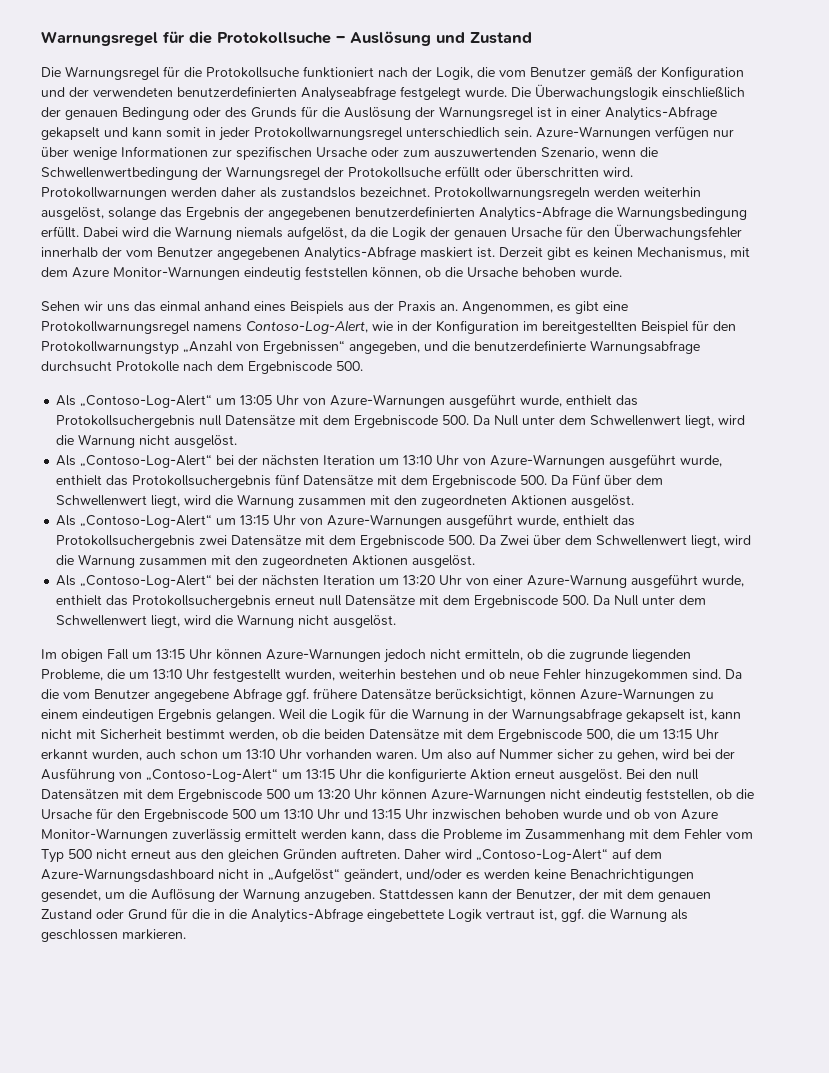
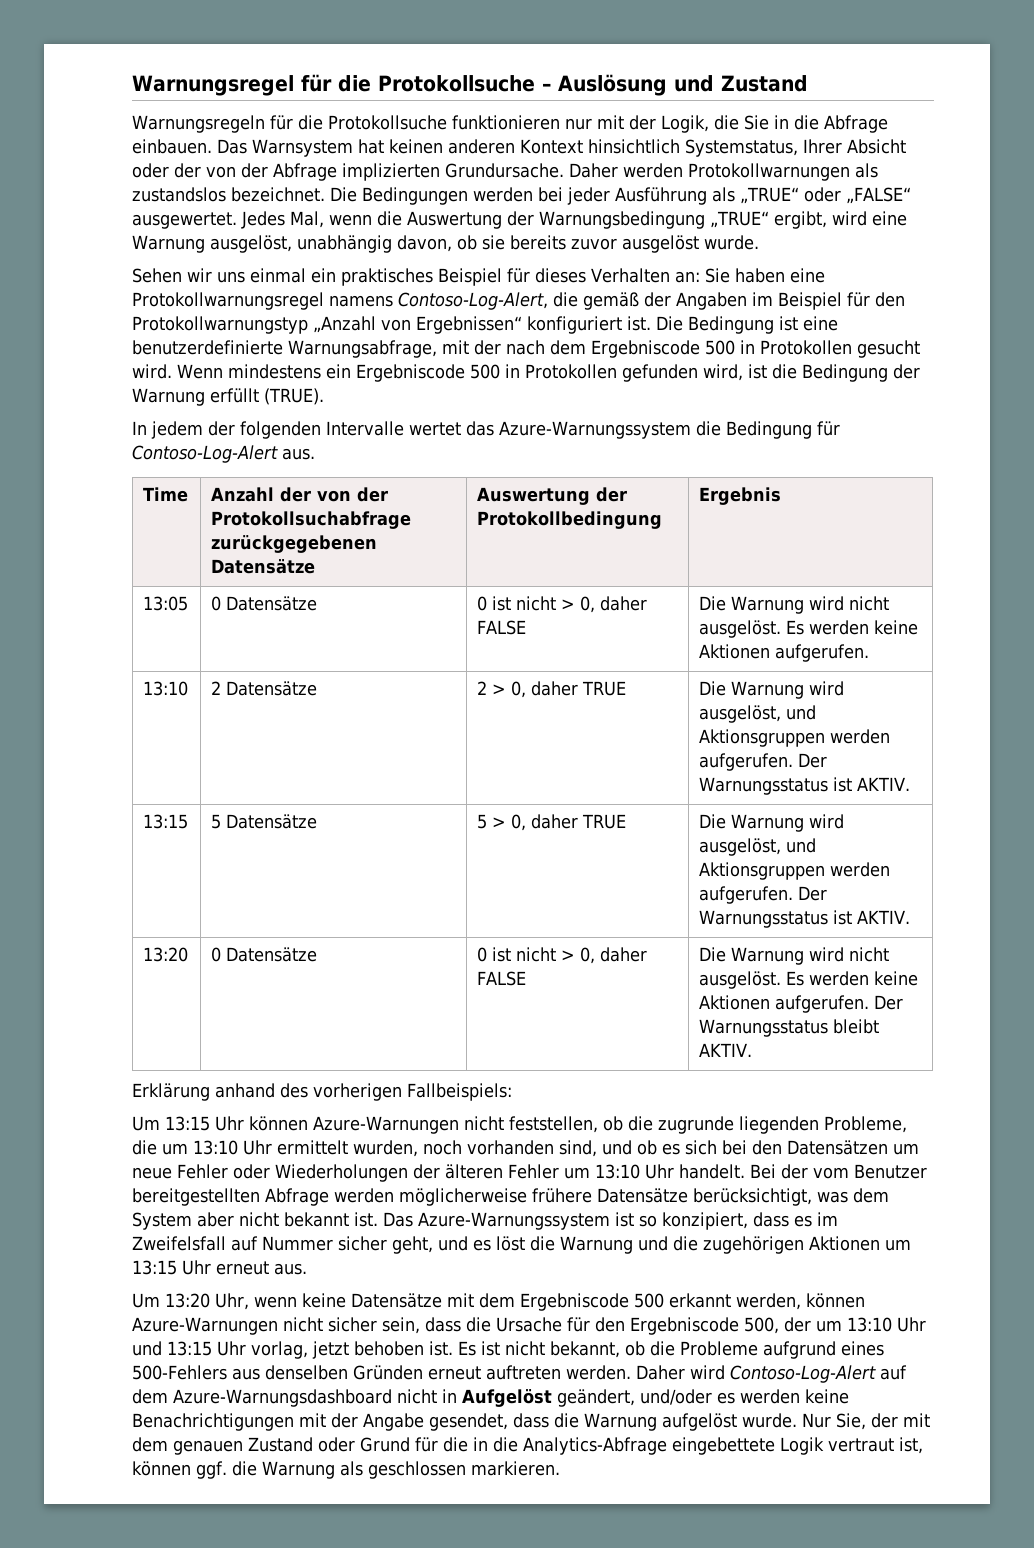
[41,66,744,80] [41,84,745,101] [41,106,717,121] [41,126,734,141] [41,146,658,160] [41,166,633,180] [41,187,701,200] [41,206,747,221] [41,224,742,240] [41,246,750,261] [41,266,622,280] [41,301,628,314] [41,320,637,334] Die Warnungsregel für die Protokollsuche funktioniert nach der Logik, die vom Benutzer gemäß der Konfiguration und der verwendeten benutzerdefinierten Analyseabfrage festgelegt wurde. Die Überwachungslogik einschließlich der genauen Bedingung oder des Grunds für die Auslösung der Warnungsregel ist in einer Analytics-Abfrage gekapselt und kann somit in jeder Protokollwarnungsregel unterschiedlich sein. Azure-Warnungen verfügen nur über wenige Informationen zur spezifischen Ursache oder zum auszuwertenden Szenario, wenn die Schwellenwertbedingung der Warnungsregel der Protokollsuche erfüllt oder überschritten wird. Protokollwarnungen werden daher als zustandslos bezeichnet. Protokollwarnungsregeln werden weiterhin ausgelöst, solange das Ergebnis der angegebenen benutzerdefinierten Analytics-Abfrage die Warnungsbedingung erfüllt. Dabei wird die Warnung niemals aufgelöst, da die Logik der genauen Ursache für den Überwachungsfehler innerhalb der vom Benutzer angegebenen Analytics-Abfrage maskiert ist. Derzeit gibt es keinen Mechanismus, mit dem Azure Monitor-Warnungen eindeutig feststellen können, ob die Ursache behoben wurde. // Sehen wir uns das einmal anhand eines Beispiels aus der Praxis an. Angenommen, es gibt eine Protokollwarnungsregel namens Contoso-Log-Alert, wie in der Konfiguration im bereitgestellten -> [132,115,888,133] [132,139,906,157] [132,163,878,181] [132,187,911,205] [132,211,907,229] [132,235,759,253] [132,268,825,286] [132,292,773,310] Warnungsregeln für die Protokollsuche funktionieren nur mit der Logik, die Sie in die Abfrage einbauen. Das Warnsystem hat keinen anderen Kontext hinsichtlich Systemstatus, Ihrer Absicht oder der von der Abfrage implizierten Grundursache. Daher werden Protokollwarnungen als zustandslos bezeichnet. Die Bedingungen werden bei jeder Ausführung als „TRUE“ oder „FALSE“ ausgewertet. Jedes Mal, wenn die Auswertung der Warnungsbedingung „TRUE“ ergibt, wird eine Warnung ausgelöst, unabhängig davon, ob sie bereits zuvor ausgelöst wurde. // Sehen wir uns einmal ein praktisches Beispiel für dieses Verhalten an: Sie haben eine Protokollwarnungsregel namens Contoso-Log-Alert, die gemäß der Angaben im
[349,340,700,354] [41,361,363,374] [56,394,639,408] [56,415,746,428] [56,434,238,448] [56,454,723,468] [56,474,664,488] [56,494,635,508] [56,514,636,528] [56,535,752,548] [56,554,476,568] [56,574,745,588] [56,595,707,608] [56,614,397,628] [41,649,152,662] angegeben, und die benutzerdefinierte Warnungsabfrage durchsucht Protokolle nach dem Ergebniscode 500. // Als „Contoso-Log-Alert“ um 13:05 Uhr von Azure-Warnungen ausgeführt wurde, enthielt das Protokollsuchergebnis null Datensätze mit dem Ergebniscode 500. Da Null unter dem Schwellenwert liegt, wird die Warnung nicht ausgelöst. // Als „Contoso-Log-Alert“ bei der nächsten Iteration um 13:10 Uhr von Azure-Warnungen ausgeführt wurde, enthielt das Protokollsuchergebnis fünf Datensätze mit dem Ergebniscode 500. Da Fünf über dem Schwellenwert liegt, wird die Warnung zusammen mit den zugeordneten Aktionen ausgelöst. // Als „Contoso-Log-Alert“ um 13:15 Uhr von Azure-Warnungen ausgeführt wurde, enthielt das Protokollsuchergebnis zwei Datensätze mit dem Ergebniscode 500. Da Zwei über dem Schwellenwert liegt, wird die Warnung zusammen mit den zugeordneten Aktionen ausgelöst. // Als „Contoso-Log-Alert“ bei der nächsten Iteration um 13:20 Uhr von einer Azure-Warnung ausgeführt wurde, enthielt das Protokollsuchergebnis erneut null Datensätze mit dem Ergebniscode 500. Da Null unter dem Schwellenwert liegt, wird die Warnung nicht ausgelöst. // Im obigen Fall um -> [526,316,838,334] [132,340,920,358] [132,364,920,382] [132,388,324,406] [132,421,840,439] [132,445,315,463] [143,487,189,502] [211,487,389,502] [211,511,412,529] [211,535,378,553] [211,559,316,574] [477,487,628,505] [477,511,663,529] [699,487,782,505] [143,596,189,611] [211,596,318,611] [477,596,648,613] [477,620,527,635] [699,596,890,614] [699,620,919,638] [699,644,870,662] [143,681,189,696] [211,681,318,696] [477,681,627,698] [699,681,845,699] [699,705,817,723] [699,729,891,747] [699,753,828,771] [699,777,911,795] [143,814,189,829] [211,814,318,829] [477,814,627,831] [699,814,845,832] [699,838,817,856] [699,862,891,880] [699,886,828,904] [699,910,911,928] [143,947,189,962] [211,947,318,962] [477,947,648,964] [477,971,527,986] [699,947,890,965] [699,971,919,989] [699,995,904,1013] [699,1019,880,1037] [699,1043,753,1057] [132,1083,512,1101] [132,1116,160,1131] konfiguriert ist. Die Bedingung ist eine benutzerdefinierte Warnungsabfrage, mit der nach dem Ergebniscode 500 in Protokollen gesucht wird. Wenn mindestens ein Ergebniscode 500 in Protokollen gefunden wird, ist die Bedingung der Warnung erfüllt (TRUE). // In jedem der folgenden Intervalle wertet das Azure-Warnungssystem die Bedingung für Contoso-Log-Alert aus. // Time | Anzahl der von der Protokollsuchabfrage zurückgegebenen Datensätze | Auswertung der Protokollbedingung | Ergebnis // 13:05 | 0 Datensätze | 0 ist nicht > 0, daher FALSE | Die Warnung wird nicht ausgelöst. Es werden keine Aktionen aufgerufen. // 13:10 | 2 Datensätze | 2 > 0, daher TRUE | Die Warnung wird ausgelöst, und Aktionsgruppen werden aufgerufen. Der Warnungsstatus ist AKTIV. // 13:15 | 5 Datensätze | 5 > 0, daher TRUE | Die Warnung wird ausgelöst, und Aktionsgruppen werden aufgerufen. Der Warnungsstatus ist AKTIV. // 13:20 | 0 Datensätze | 0 ist nicht > 0, daher FALSE | Die Warnung wird nicht ausgelöst. Es werden keine Aktionen aufgerufen. Der Warnungsstatus bleibt AKTIV. // Erklärung anhand des vorherigen Fallbeispiels: // Um
[384,649,523,663] jedoch nicht ermitteln, -> [463,1116,598,1133] nicht feststellen,
[213,668,742,682] [41,688,714,702] [41,708,741,722] [41,729,719,742] [41,748,735,762] [41,768,699,782] [41,788,732,802] festgestellt wurden, weiterhin bestehen und ob neue Fehler hinzugekommen sind. Da die vom Benutzer angegebene Abfrage ggf. frühere Datensätze berücksichtigt, können Azure-Warnungen zu einem eindeutigen Ergebnis gelangen. Weil die Logik für die Warnung in der Warnungsabfrage gekapselt ist, kann nicht mit Sicherheit bestimmt werden, ob die beiden Datensätze mit dem Ergebniscode 500, die um 13:15 Uhr erkannt wurden, auch schon um 13:10 Uhr vorhanden waren. Um also auf Nummer sicher zu gehen, wird bei der Ausführung von „Contoso-Log-Alert“ um 13:15 Uhr die konfigurierte Aktion erneut ausgelöst. Bei den null Datensätzen mit dem Ergebniscode 500 um 13:20 Uhr können Azure-Warnungen nicht eindeutig feststellen, ob -> [277,1140,919,1157] [132,1164,927,1182] [132,1188,889,1206] [132,1212,838,1230] [132,1236,911,1254] [132,1260,307,1275] [132,1293,865,1311] [132,1317,461,1335] ermittelt wurden, noch vorhanden sind, und ob es sich bei den Datensätzen um neue Fehler oder Wiederholungen der älteren Fehler um 13:10 Uhr handelt. Bei der vom Benutzer bereitgestellten Abfrage werden möglicherweise frühere Datensätze berücksichtigt, was dem System aber nicht bekannt ist. Das Azure-Warnungssystem ist so konzipiert, dass es im Zweifelsfall auf Nummer sicher geht, und es löst die Warnung und die zugehörigen Aktionen um 13:15 Uhr erneut aus. // Um 13:20 Uhr, wenn keine Datensätze mit dem Ergebniscode 500 erkannt werden, können Azure-Warnungen nicht sicher sein, dass
[232,809,256,819] 500 -> [743,1317,811,1334] 500, der
[432,809,718,820] [41,828,753,842] [41,848,400,863] inzwischen behoben wurde und ob von Azure Monitor-Warnungen zuverlässig ermittelt werden kann, dass die Probleme im Zusammenhang mit dem Fehler vom Typ 500 nicht erneut aus den gleichen Gründen auftreten. -> [251,1341,884,1359] [132,1365,631,1380] vorlag, jetzt behoben ist. Es ist nicht bekannt, ob die Probleme aufgrund eines 500-Fehlers aus denselben Gründen erneut auftreten werden.
[476,848,608,862] „Contoso-Log-Alert“ -> [729,1365,876,1383] Contoso-Log-Alert
[268,868,340,882] „Aufgelöst“ -> [461,1389,552,1407] Aufgelöst
[41,888,575,902] gesendet, um die Auflösung der Warnung anzugeben. Stattdessen kann der Benutzer, -> [299,1413,866,1431] mit der Angabe gesendet, dass die Warnung aufgelöst wurde. Nur Sie,
(557, 915) none -> [132,1461,191,1476] können

